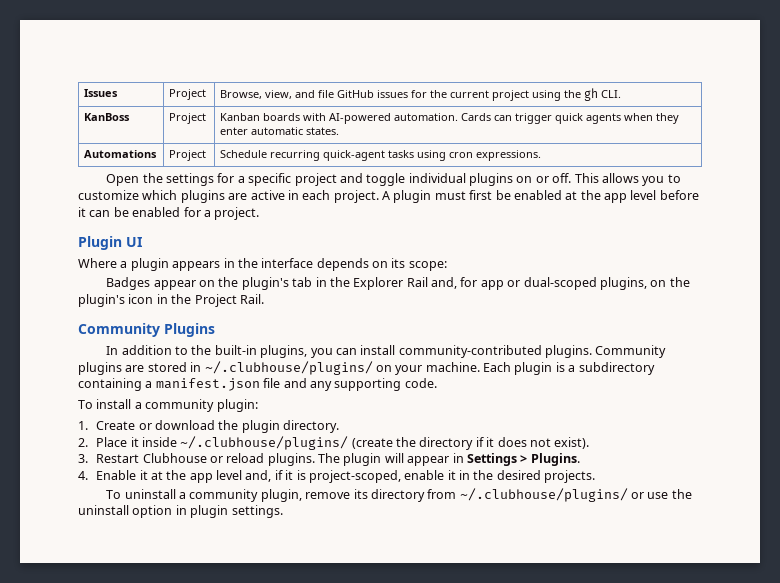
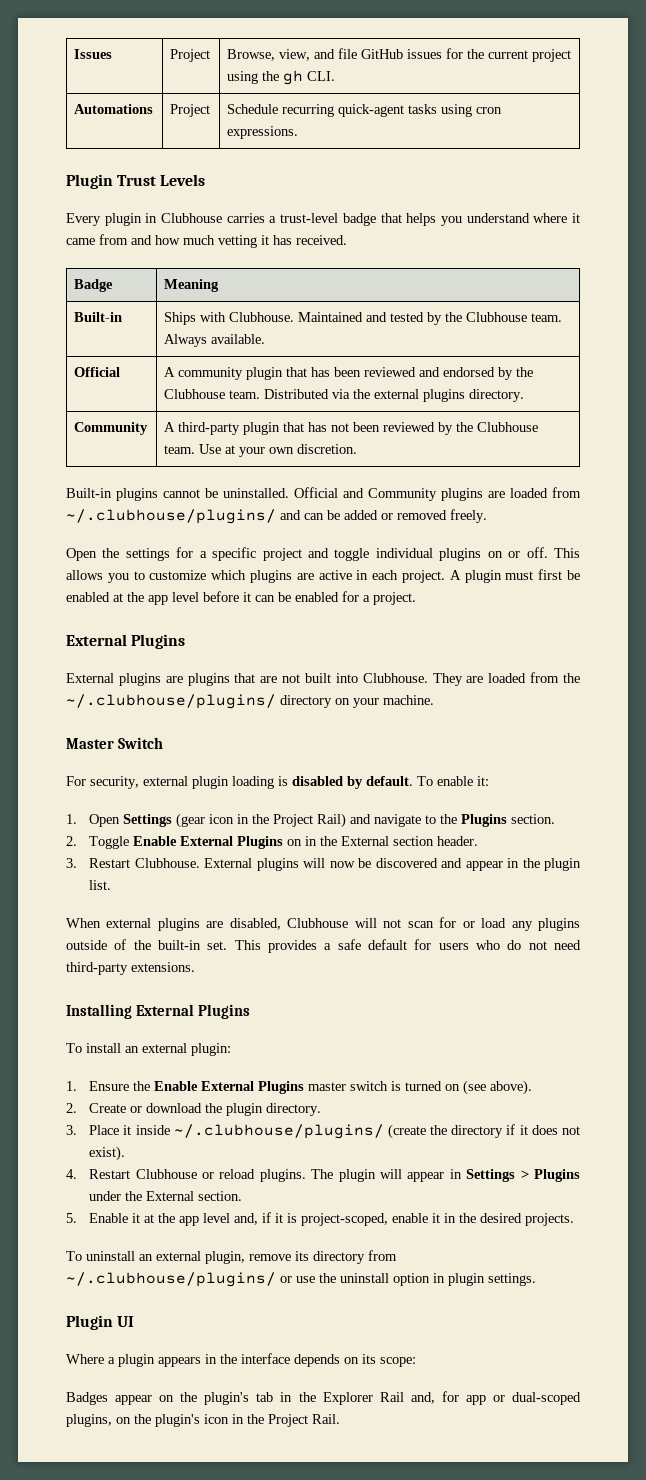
[84,113,131,121] [169,113,207,124] [220,113,680,124] [220,127,340,135] // KanBoss | Project | Kanban boards with AI-powered automation. Cards can trigger quick agents when they enter automatic states. -> (336, 76) none
(542, 155) none -> [66,174,206,189] [66,213,580,226] [66,234,347,248] [74,279,114,292] [164,279,220,292] [74,312,123,322] [164,312,563,325] [164,334,266,347] [74,367,121,377] [164,367,534,380] [164,389,525,402] [74,422,149,435] [164,422,539,435] [164,444,358,457] [66,487,581,501] [66,509,487,524] // Plugin Trust Levels // Every plugin in Clubhouse carries a trust-level badge that helps you understand where it came from and how much vetting it has received. // Badge | Meaning // Built-in | Ships with Clubhouse. Maintained and tested by the Clubhouse team. Always available. // Official | A community plugin that has been reviewed and endorsed by the Clubhouse team. Distributed via the external plugins directory. // Community | A third-party plugin that has not been reviewed by the Clubhouse team. Use at your own discretion. // Built-in plugins cannot be uninstalled. Official and Community plugins are loaded from ~/.clubhouse/plugins/ and can be added or removed freely.
(260, 213) none -> [66,634,186,649] [66,672,580,686] [66,694,434,709] [66,737,163,749] [66,776,489,789] [66,813,556,828] [66,836,479,849] [66,858,581,871] [89,880,112,890] [66,917,580,931] [66,939,581,953] [66,962,195,975] [66,1004,250,1019] [66,1043,231,1056] [66,1080,533,1095] [66,1103,322,1116] [66,1124,581,1139] [89,1146,126,1161] [66,1169,580,1182] [89,1191,243,1201] [66,1212,575,1226] [66,1250,397,1264] [66,1272,536,1287] // External Plugins // External plugins are plugins that are not built into Clubhouse. They are loaded from the ~/.clubhouse/plugins/ directory on your machine. // Master Switch // For security, external plugin loading is disabled by default. To enable it: // 1. Open Settings (gear icon in the Project Rail) and navigate to the Plugins section. // 2. Toggle Enable External Plugins on in the External section header. // 3. Restart Clubhouse. External plugins will now be discovered and appear in the plugin list. // When external plugins are disabled, Clubhouse will not scan for or load any plugins outside of the built-in set. This provides a safe default for users who do not need third-party extensions. // Installing External Plugins // To install an external plugin: // 1. Ensure the Enable External Plugins master switch is turned on (see above). // 2. Create or download the plugin directory. // 3. Place it inside ~/.clubhouse/plugins/ (create the directory if it does not exist). // 4. Restart Clubhouse or reload plugins. The plugin will appear in Settings > Plugins under the External section. // 5. Enable it at the app level and, if it is project-scoped, enable it in the desired projects. // To uninstall an external plugin, remove its directory from ~/.clubhouse/plugins/ or use the uninstall option in plugin settings.
[78,323,215,337] [106,345,667,358] [78,361,655,375] [78,378,437,391] [78,399,258,412] [78,420,340,433] [78,436,590,450] [78,453,580,466] [78,470,596,483] [106,488,692,502] [78,505,283,518] // Community Plugins // In addition to the built-in plugins, you can install community-contributed plugins. Community plugins are stored in ~/.clubhouse/plugins/ on your machine. Each plugin is a subdirectory containing a manifest.json file and any supporting code. // To install a community plugin: // 1. Create or download the plugin directory. // 2. Place it inside ~/.clubhouse/plugins/ (create the directory if it does not exist). // 3. Restart Clubhouse or reload plugins. The plugin will appear in Settings > Plugins. // 4. Enable it at the app level and, if it is project-scoped, enable it in the desired projects. // To uninstall a community plugin, remove its directory from ~/.clubhouse/plugins/ or use the uninstall option in plugin settings. -> (340, 1419) none

